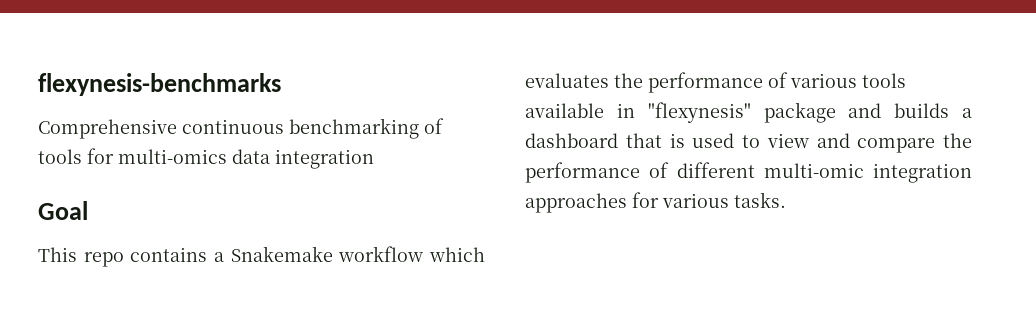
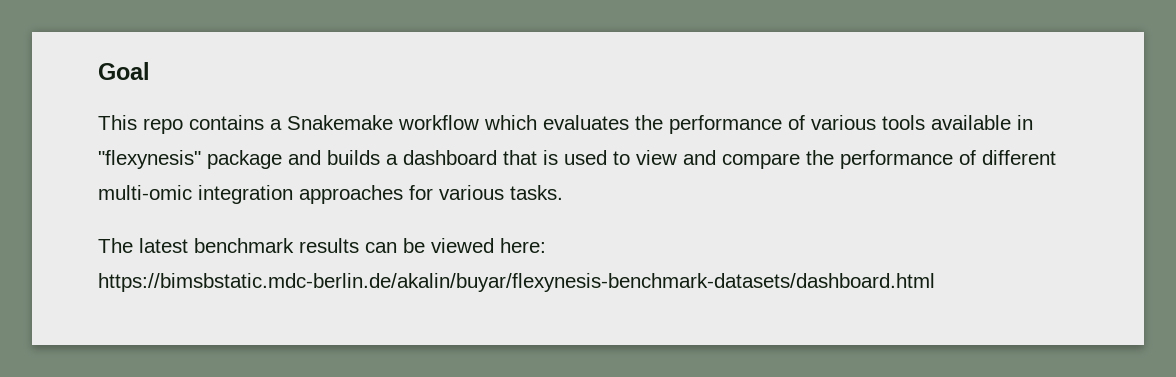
[38,73,281,96] [38,118,444,139] [38,148,374,169] flexynesis-benchmarks // Comprehensive continuous benchmarking of tools for multi-omics data integration // -> (98, 71) none
(786, 200) none -> [98,238,546,253] [98,273,935,292] // The latest benchmark results can be viewed here: https://bimsbstatic.mdc-berlin.de/akalin/buyar/flexynesis-benchmark-datasets/dashboard.html

